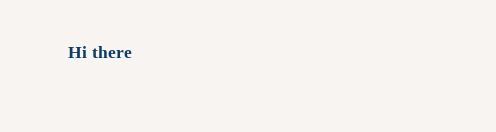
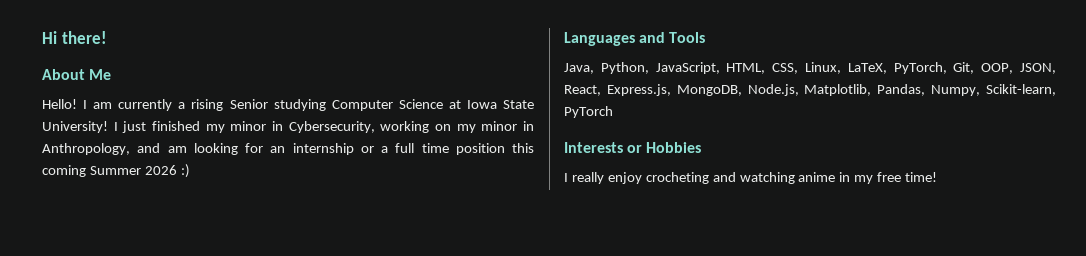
[91,46,132,58] there -> [61,31,107,44] [42,69,112,80] [42,99,534,111] [42,121,534,133] [42,143,534,155] [42,164,190,178] [564,32,706,46] [564,62,1056,74] [564,84,1056,96] [564,106,613,118] [564,142,702,153] [564,172,938,184] there! // About Me // Hello! I am currently a rising Senior studying Computer Science at Iowa State University! I just finished my minor in Cybersecurity, working on my minor in Anthropology, and am looking for an internship or a full time position this coming Summer 2026 :) // Languages and Tools // Java, Python, JavaScript, HTML, CSS, Linux, LaTeX, PyTorch, Git, OOP, JSON, React, Express.js, MongoDB, Node.js, Matplotlib, Pandas, Numpy, Scikit-learn, PyTorch // Interests or Hobbies // I really enjoy crocheting and watching anime in my free time!

